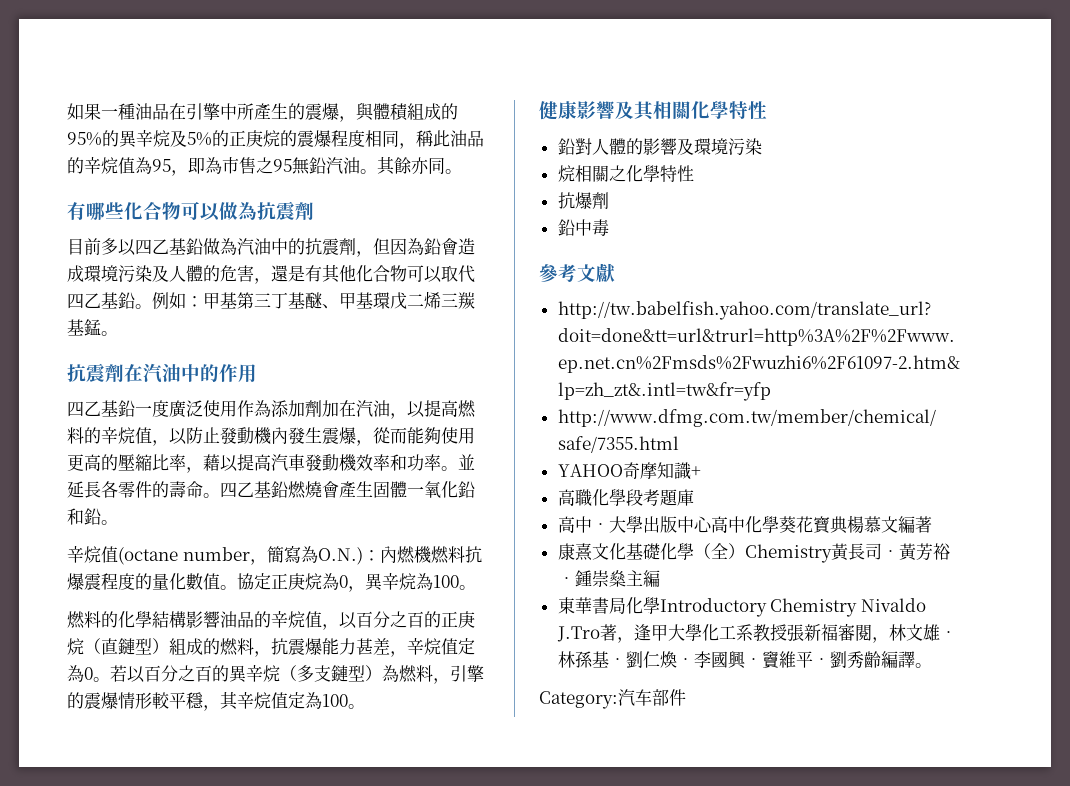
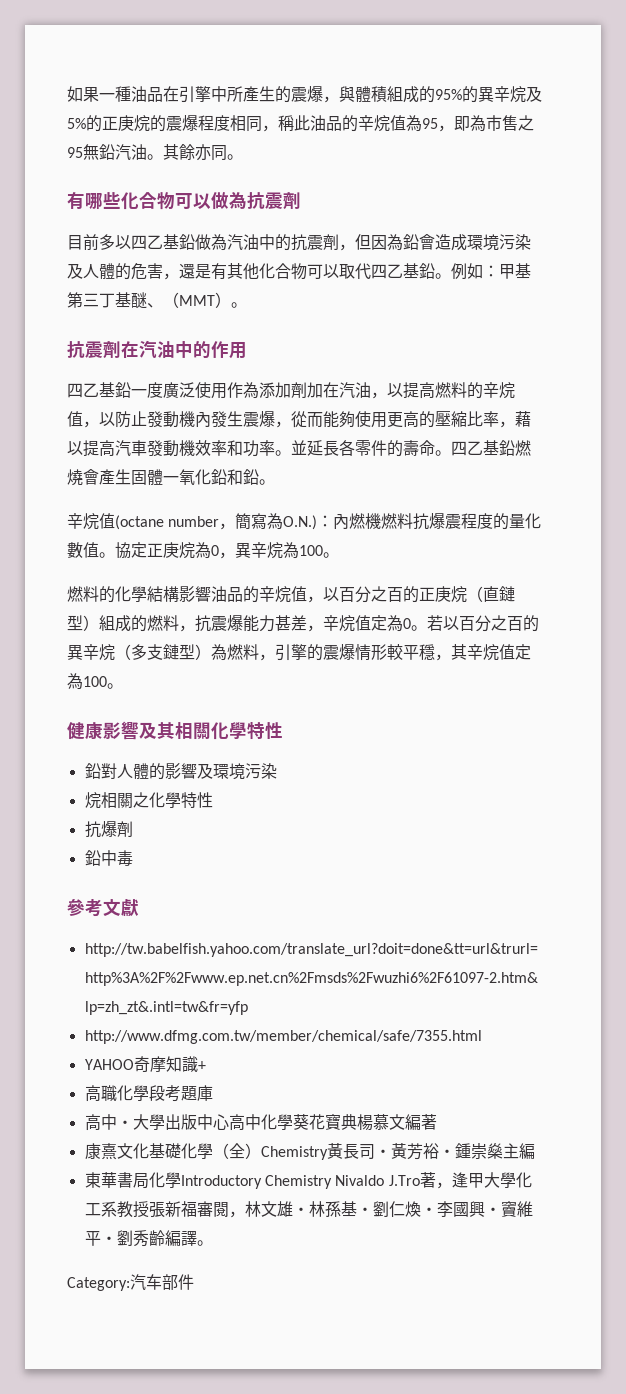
[339,291,475,309] [67,319,101,336] 甲基環戊二烯三羰基錳 -> [163,292,231,308] （MMT）

